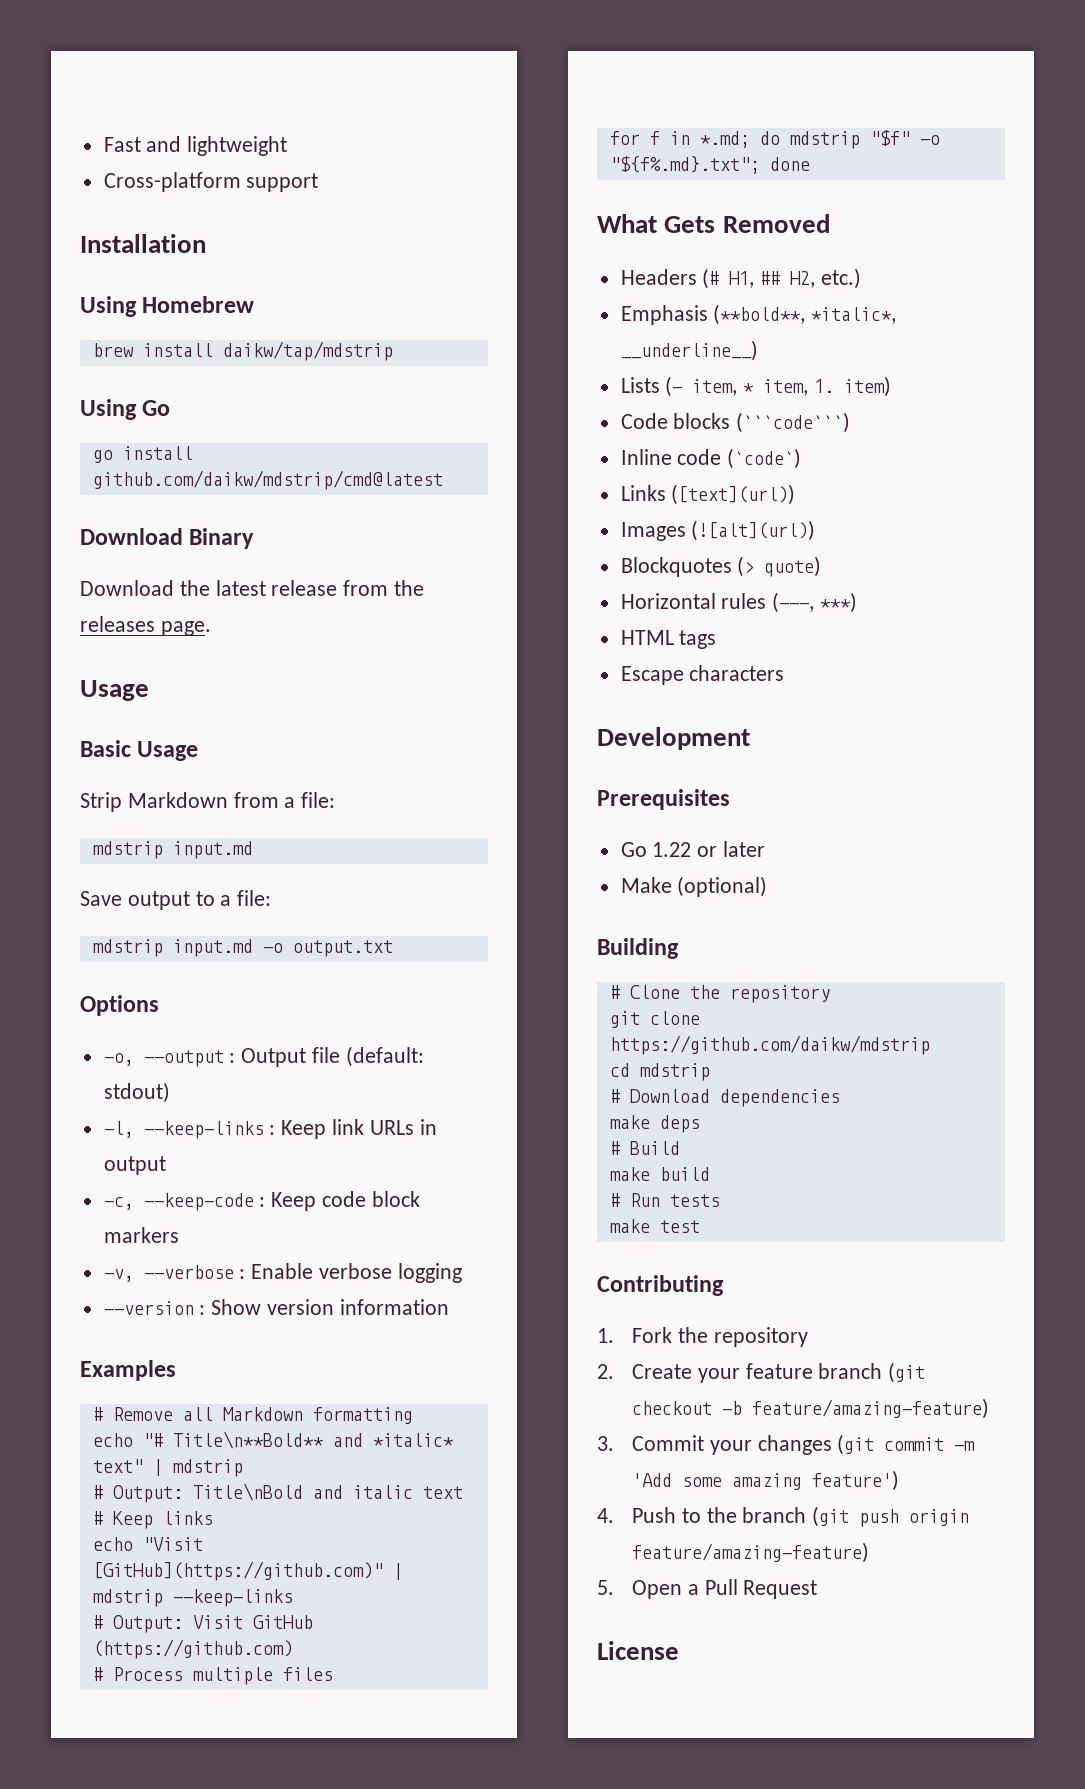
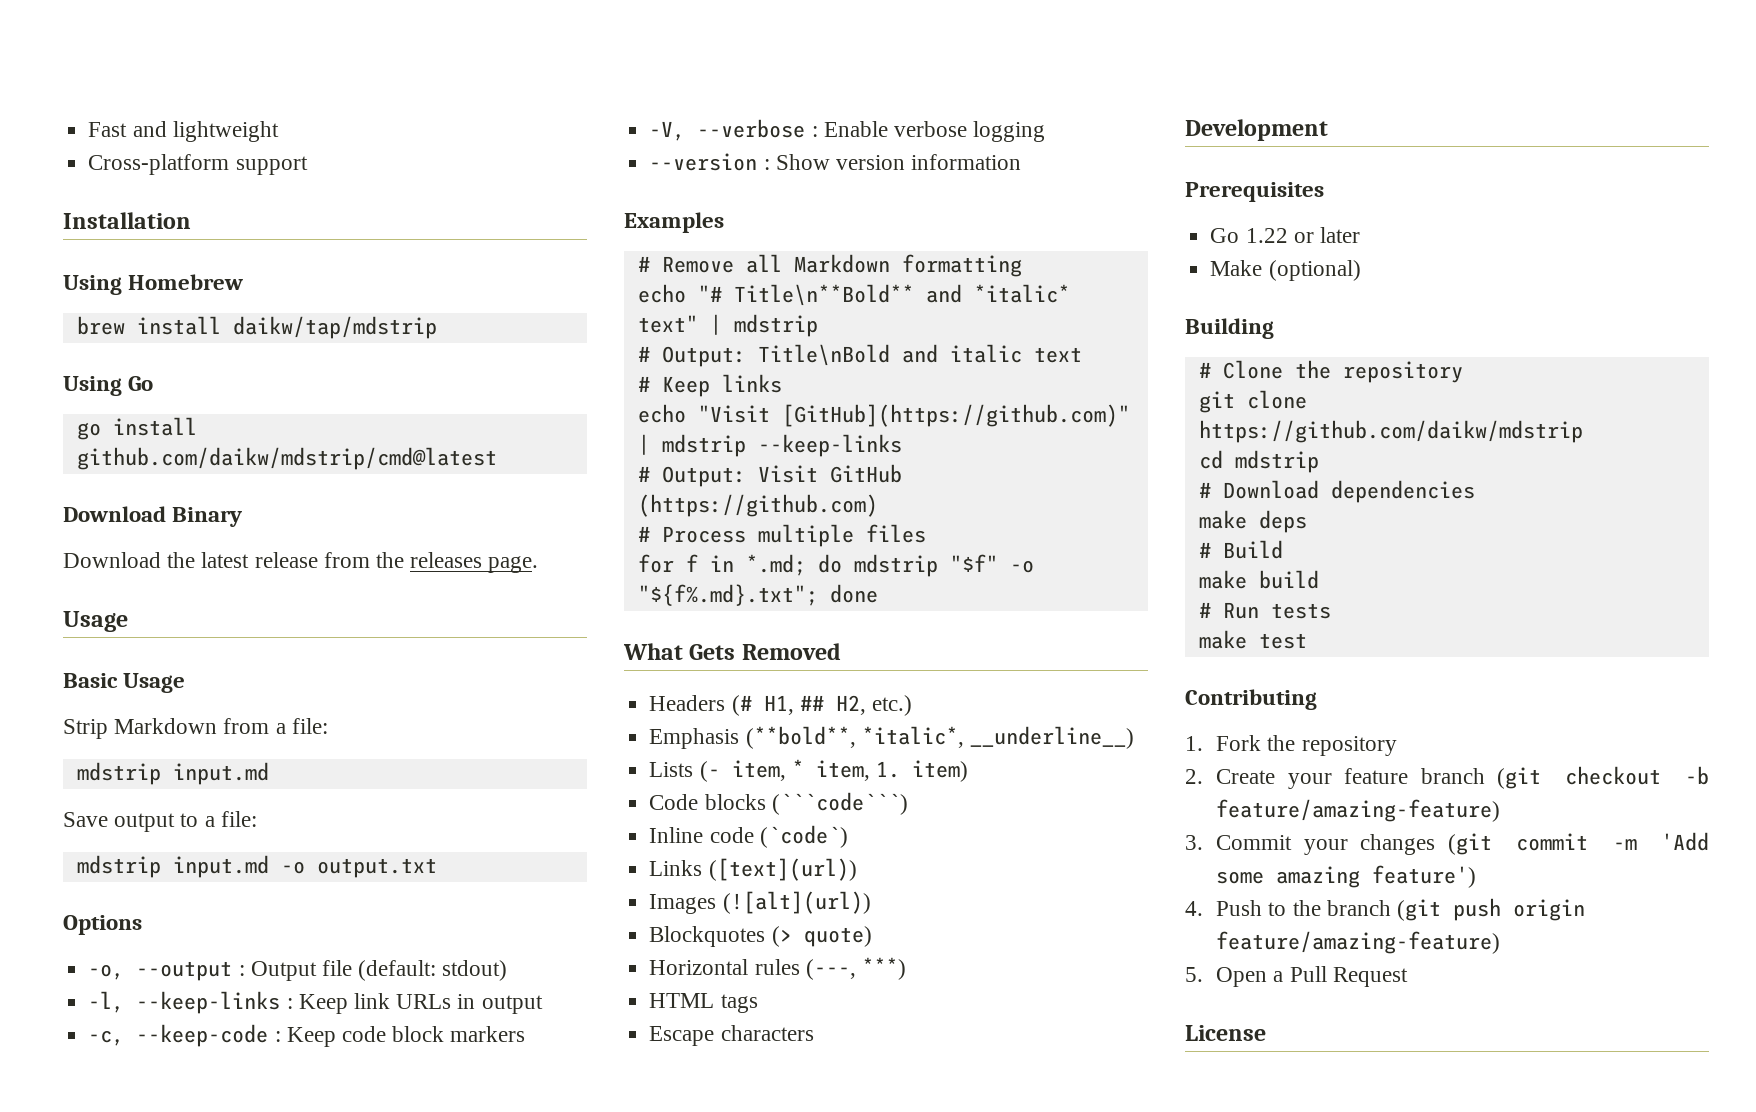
[103,1269,134,1282] -v, -> [649,121,686,141] -V,

